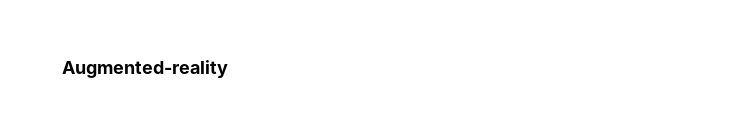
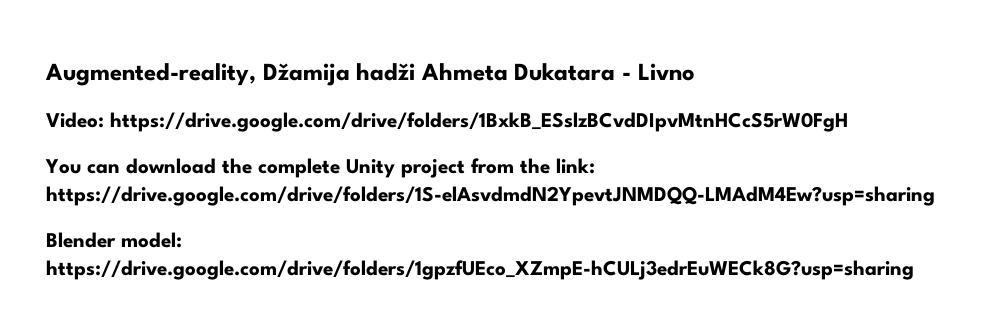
[62,60,228,78] Augmented-reality -> [45,63,695,86] [46,112,848,132] [45,158,595,178] [46,186,935,206] [46,232,182,248] [46,260,914,280] Augmented-reality, Džamija hadži Ahmeta Dukatara - Livno // Video: https://drive.google.com/drive/folders/1BxkB_ESslzBCvdDIpvMtnHCcS5rW0FgH // You can download the complete Unity project from the link: https://drive.google.com/drive/folders/1S-elAsvdmdN2YpevtJNMDQQ-LMAdM4Ew?usp=sharing // Blender model: https://drive.google.com/drive/folders/1gpzfUEco_XZmpE-hCULj3edrEuWECk8G?usp=sharing

